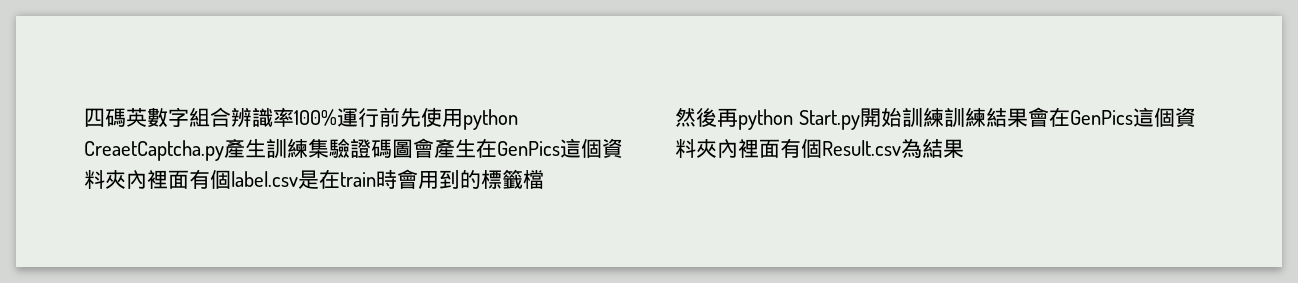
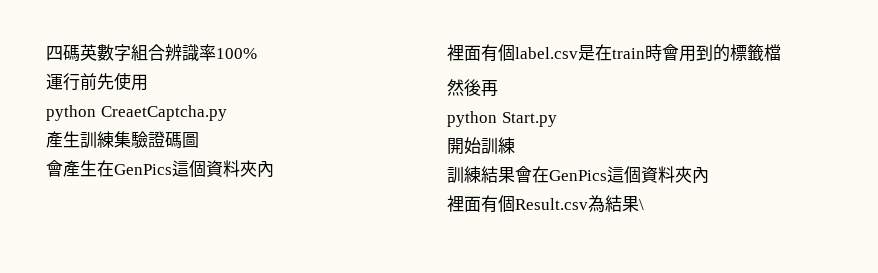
(337, 117) none -> (257, 53) //
(463, 118) none -> (148, 82) //
(224, 150) none -> (227, 113) //
(413, 148) none -> (199, 140) //
(147, 179) none -> (274, 169) //
(738, 117) none -> (498, 88) //
(860, 120) none -> (557, 119) //
(944, 117) none -> (515, 145) //
(738, 148) none -> (709, 175) //
(964, 148) none -> [639,199,644,210] \

